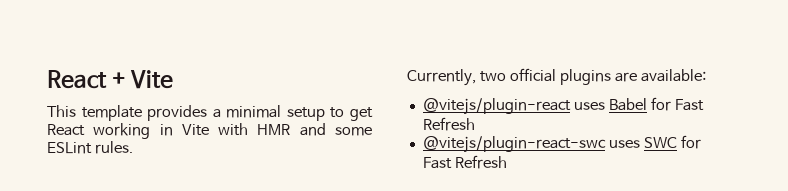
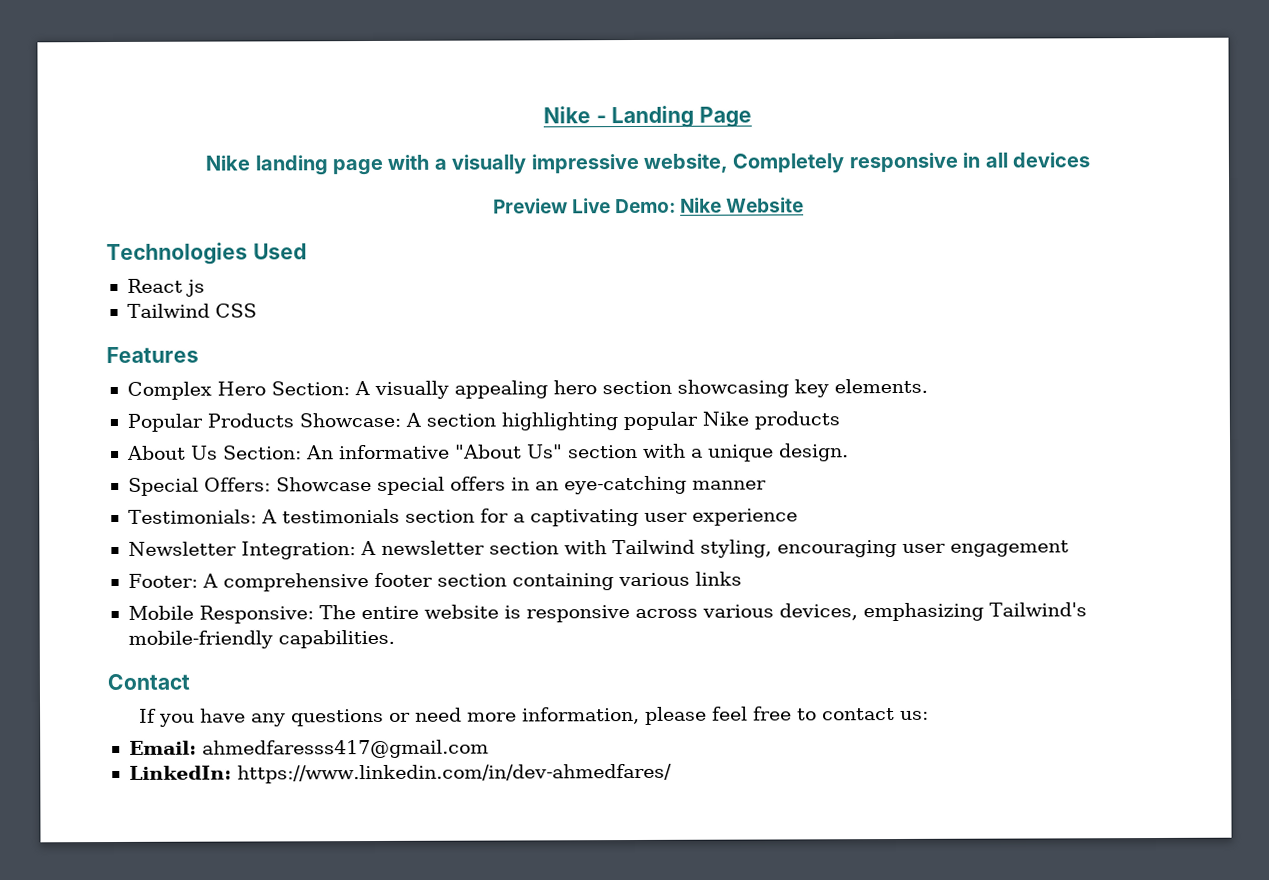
[47,70,174,89] [47,105,373,121] [47,123,372,139] [47,141,133,154] [407,68,706,86] [422,97,704,115] [422,117,475,131] [422,135,701,153] [422,155,507,169] React + Vite // This template provides a minimal setup to get React working in Vite with HMR and some ESLint rules. // Currently, two official plugins are available: // @vitejs/plugin-react uses Babel for Fast Refresh // @vitejs/plugin-react-swc uses SWC for Fast Refresh -> [542,105,753,129] [205,152,1090,176] [492,197,805,214] [106,242,307,266] [126,278,205,297] [126,303,257,318] [106,346,199,364] [126,378,928,400] [126,411,840,432] [126,443,849,462] [127,475,767,496] [127,508,798,527] [127,539,1069,560] [127,571,742,592] [127,602,1087,624] [127,629,395,649] [107,673,190,691] [138,706,929,727] [128,739,489,759] [128,763,672,784] Nike - Landing Page // Nike landing page with a visually impressive website, Completely responsive in all devices // Preview Live Demo: Nike Website // Technologies Used // React js // Tailwind CSS // Features // Complex Hero Section: A visually appealing hero section showcasing key elements. // Popular Products Showcase: A section highlighting popular Nike products // About Us Section: An informative "About Us" section with a unique design. // Special Offers: Showcase special offers in an eye-catching manner // Testimonials: A testimonials section for a captivating user experience // Newsletter Integration: A newsletter section with Tailwind styling, encouraging user engagement // Footer: A comprehensive footer section containing various links // Mobile Responsive: The entire website is responsive across various devices, emphasizing Tailwind's mobile-friendly capabilities. // Contact // If you have any questions or need more information, please feel free to contact us: // Email: ahmedfaresss417@gmail.com // LinkedIn: https://www.linkedin.com/in/dev-ahmedfares/

